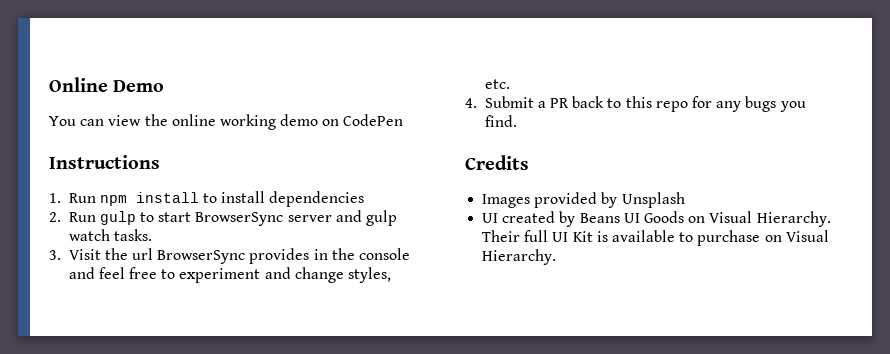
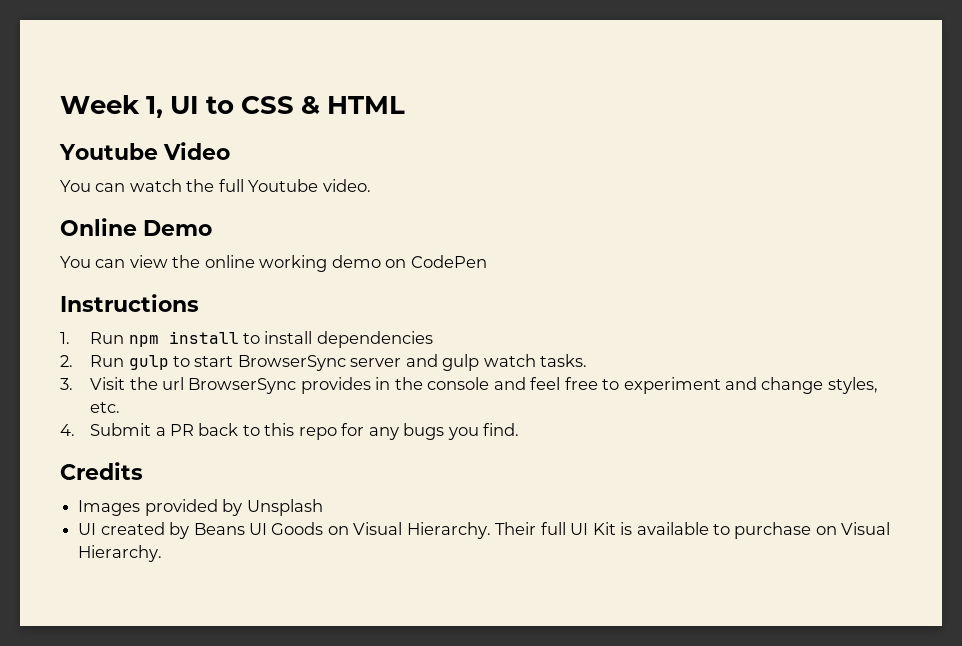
(49, 84) none -> [60,95,406,118] [59,142,230,160] [60,179,371,192] Week 1, UI to CSS & HTML // Youtube Video // You can watch the full Youtube video. //

